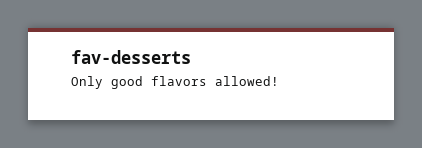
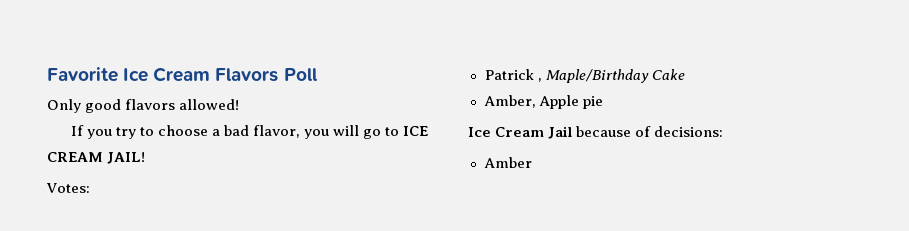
[71,50,191,64] fav-desserts -> [47,67,318,82] Favorite Ice Cream Flavors Poll
(279, 81) none -> [70,125,429,139] [47,152,146,164] [46,183,90,193] [484,69,685,83] [483,95,603,109] [468,126,724,139] [483,157,532,168] // If you try to choose a bad flavor, you will go to ICE CREAM JAIL! // Votes: // Patrick , Maple/Birthday Cake // Amber, Apple pie // Ice Cream Jail because of decisions: // Amber

